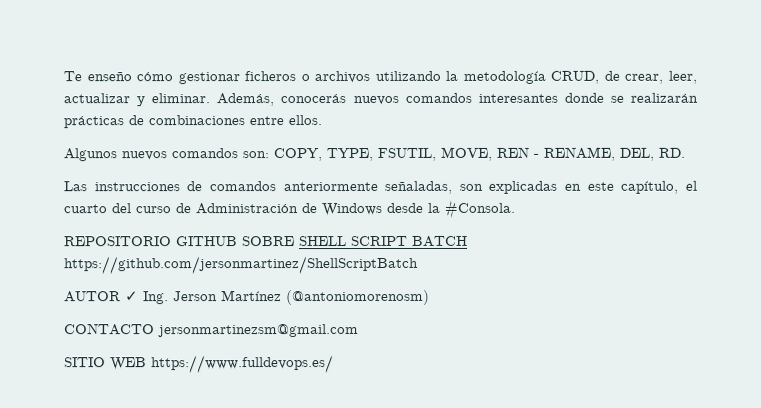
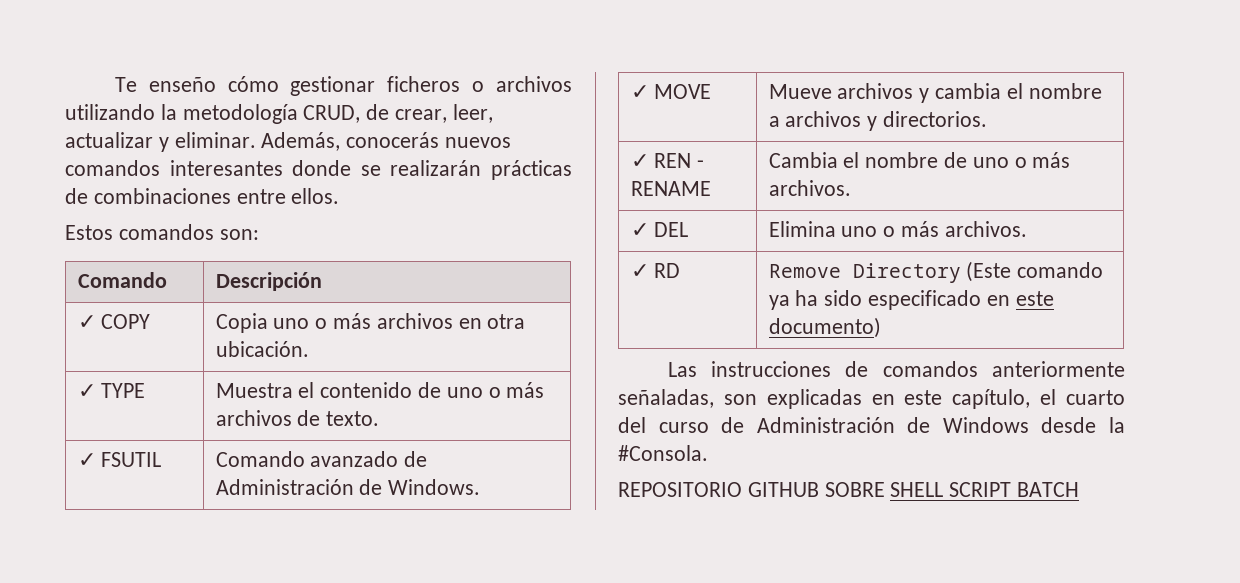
[63,148,167,162] Algunos nuevos -> [65,225,113,240] Estos
[273,146,685,162] COPY, TYPE, FSUTIL, MOVE, REN - RENAME, DEL, RD. -> [77,272,167,288] [215,272,322,291] [77,314,151,329] [215,313,526,333] [215,341,309,357] [77,383,146,398] [215,382,545,398] [215,410,380,426] [77,452,162,467] [215,451,428,467] [215,479,481,495] [630,84,712,99] [768,83,1102,103] [768,111,988,131] [630,153,705,168] [630,181,711,196] [768,152,1071,168] [768,180,851,196] [630,222,689,237] [768,221,1027,237] [630,263,681,278] [768,261,1104,283] [768,290,1054,310] [768,317,881,338] // Comando | Descripción // ✓ COPY | Copia uno o más archivos en otra ubicación. // ✓ TYPE | Muestra el contenido de uno o más archivos de texto. // ✓ FSUTIL | Comando avanzado de Administración de Windows. // ✓ MOVE | Mueve archivos y cambia el nombre a archivos y directorios. // ✓ REN - RENAME | Cambia el nombre de uno o más archivos. // ✓ DEL | Elimina uno o más archivos. // ✓ RD | Remove Directory (Este comando ya ha sido especificado en este documento)
[64,255,419,275] [64,289,430,306] [64,323,359,338] [64,355,334,374] https://github.com/jersonmartinez/ShellScriptBatch // AUTOR ✓ Ing. Jerson Martínez (@antoniomorenosm) // CONTACTO jersonmartinezsm@gmail.com // SITIO WEB https://www.fulldevops.es/ -> (1080, 489) none

